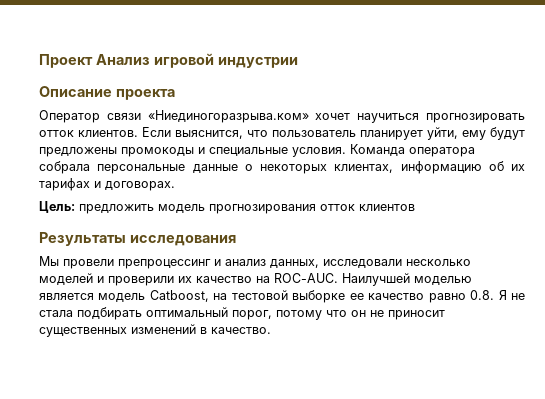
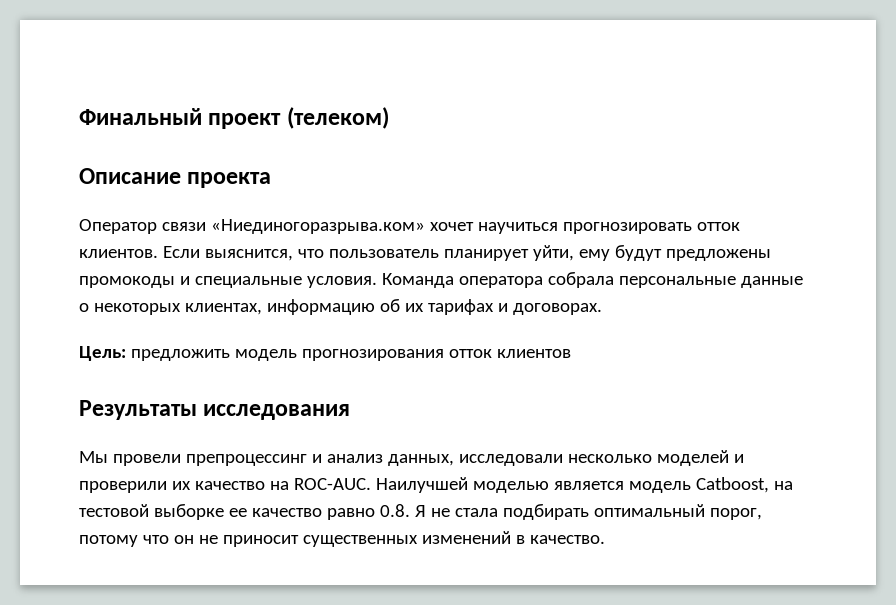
[39,53,298,68] Проект Анализ игровой индустрии -> [79,107,389,129] Финальный проект (телеком)

